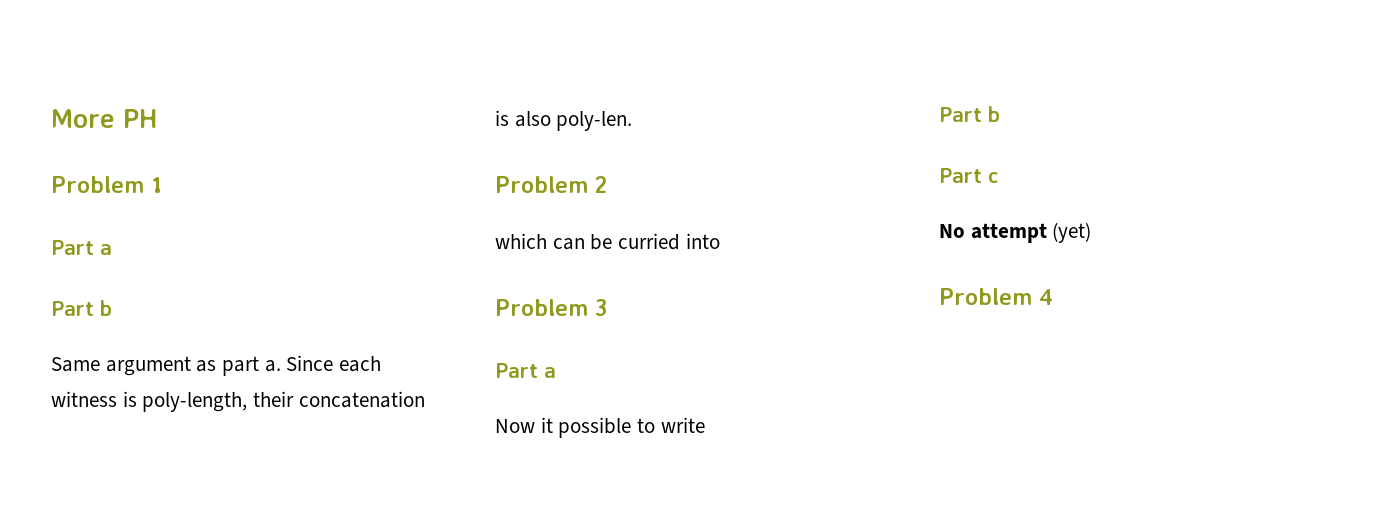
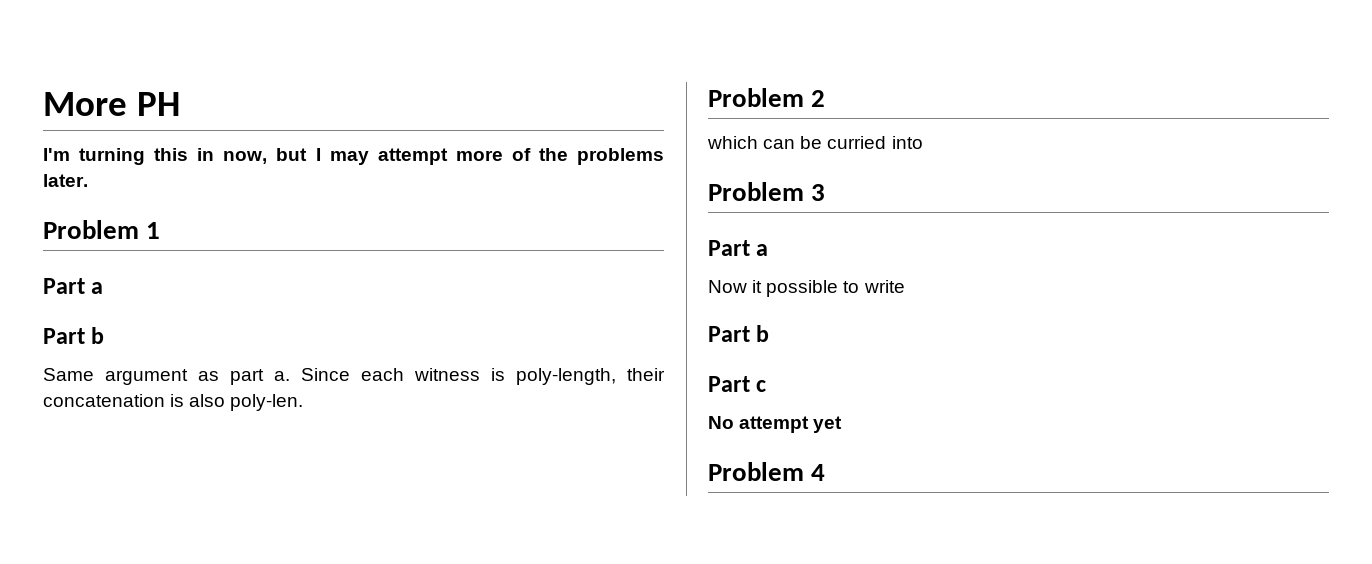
(157, 118) none -> [43,148,664,165] [43,174,88,187] // I'm turning this in now, but I may attempt more of the problems later.
[1052,222,1092,243] (yet) -> [813,416,843,433] yet

